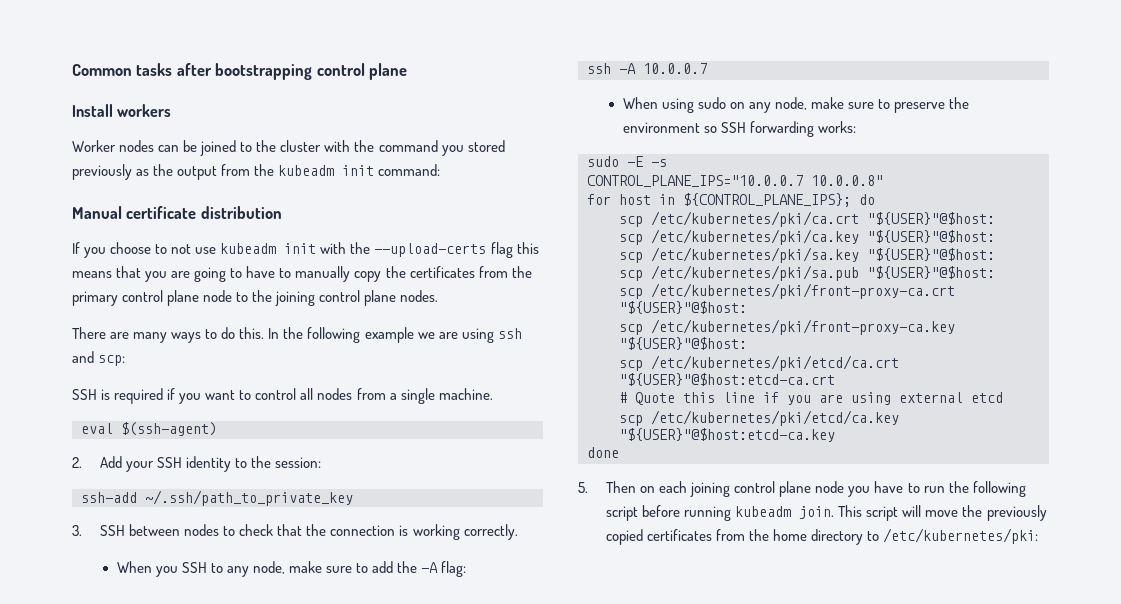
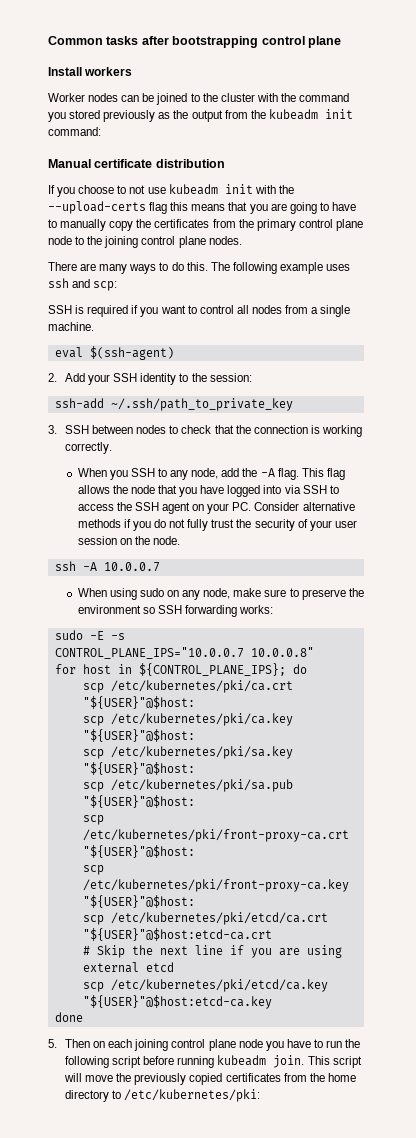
[268,327,494,343] In the following example we are using -> [210,262,351,274] The following example uses
[288,561,467,577] make sure to add the -A flag: -> [221,468,345,480] [77,485,339,497] [77,502,355,514] [77,519,357,531] [77,536,181,545] add the -A flag. This flag allows the node that you have logged into via SSH to access the SSH agent on your PC. Consider alternative methods if you do not fully trust the security of your user session on the node.
[635,392,715,405] Quote this -> [96,945,188,958] Skip the next

